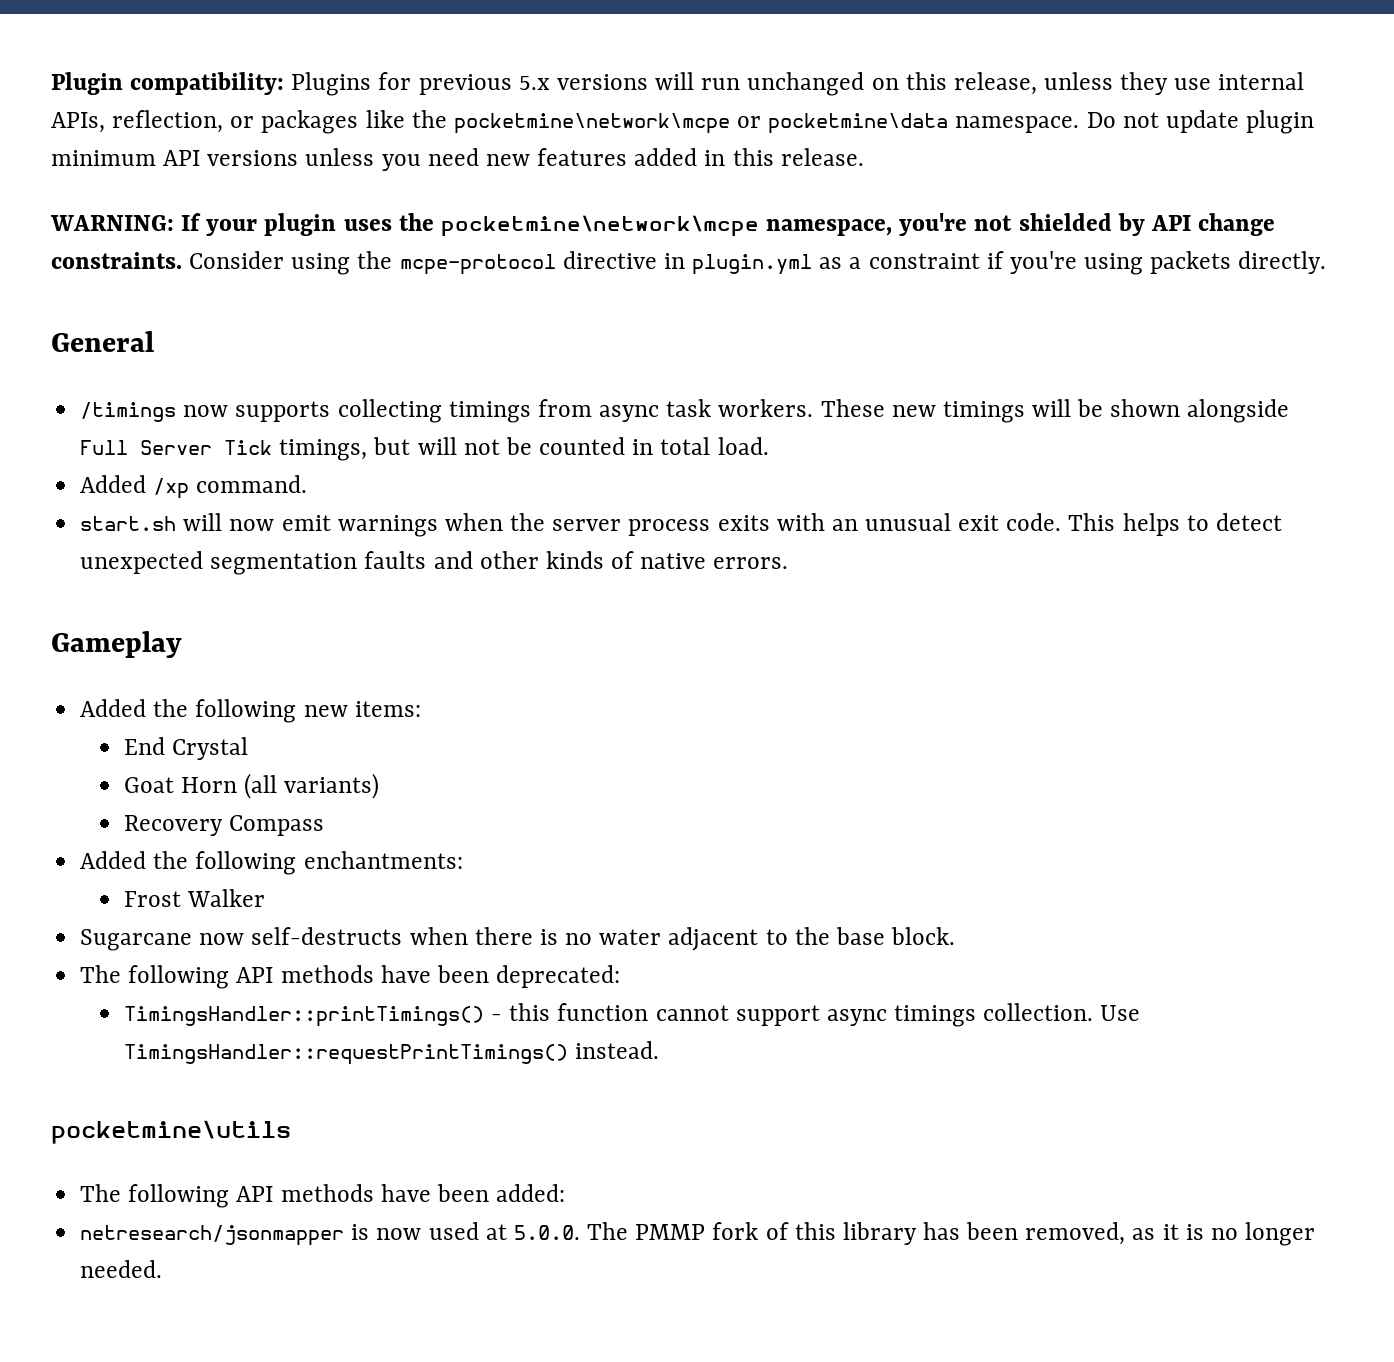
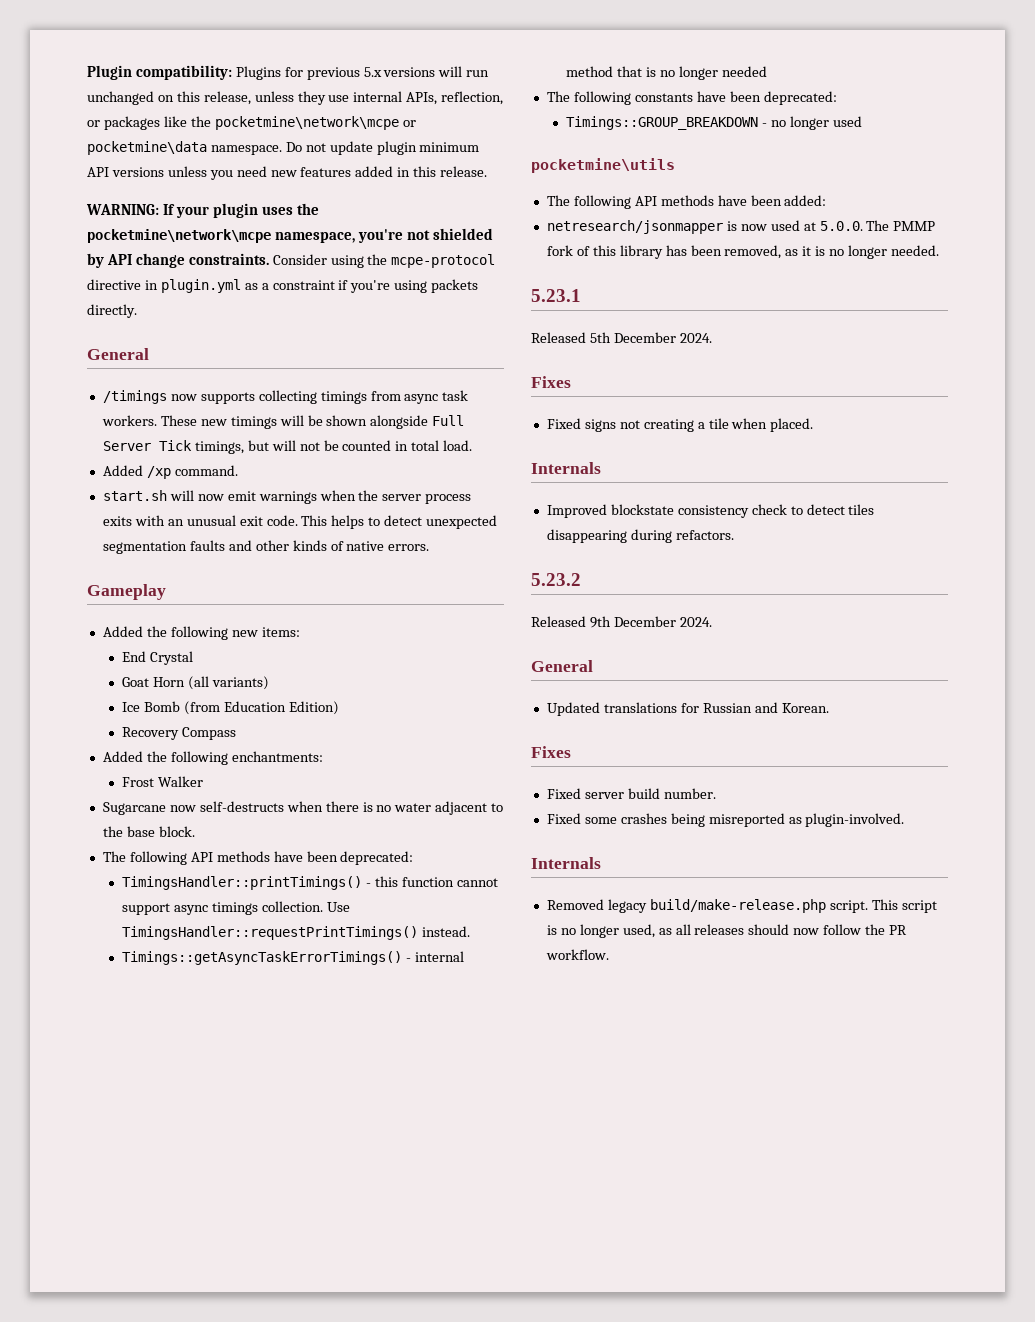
(380, 786) none -> [121,701,339,715] // Ice Bomb (from Education Edition)
(660, 1050) none -> [121,951,464,965] [565,66,767,80] [546,91,837,105] [565,116,862,130] // Timings::getAsyncTaskErrorTimings() - internal method that is no longer needed // The following constants have been deprecated: // Timings::GROUP_BREAKDOWN - no longer used
(163, 1269) none -> [531,289,581,302] [531,332,712,343] [531,376,571,388] [546,418,814,432] [531,462,601,474] [546,504,875,518] [546,529,734,543] [531,573,581,586] [531,616,712,628] [531,660,593,672] [546,702,829,716] [531,746,571,758] [546,788,716,799] [546,813,905,827] [531,857,601,869] [546,899,937,913] [546,924,908,938] [545,949,609,960] // 5.23.1 // Released 5th December 2024. // Fixes // Fixed signs not creating a tile when placed. // Internals // Improved blockstate consistency check to detect tiles disappearing during refactors. // 5.23.2 // Released 9th December 2024. // General // Updated translations for Russian and Korean. // Fixes // Fixed server build number. // Fixed some crashes being misreported as plugin-involved. // Internals // Removed legacy build/make-release.php script. This script is no longer used, as all releases should now follow the PR workflow.

